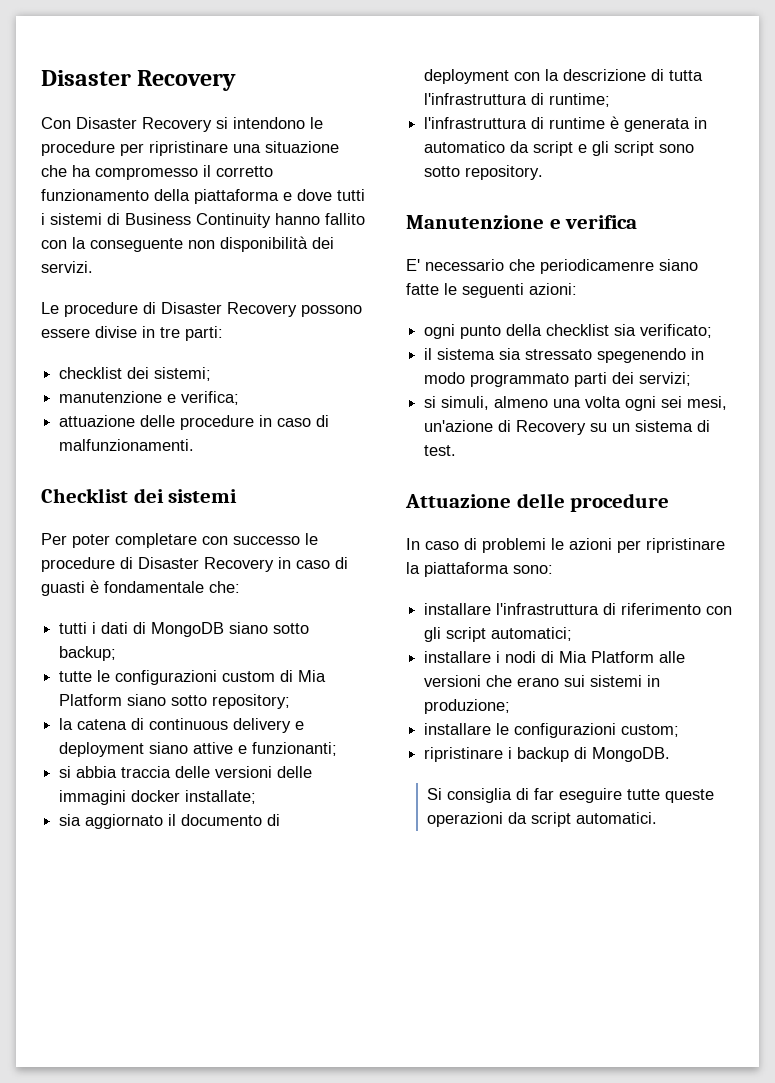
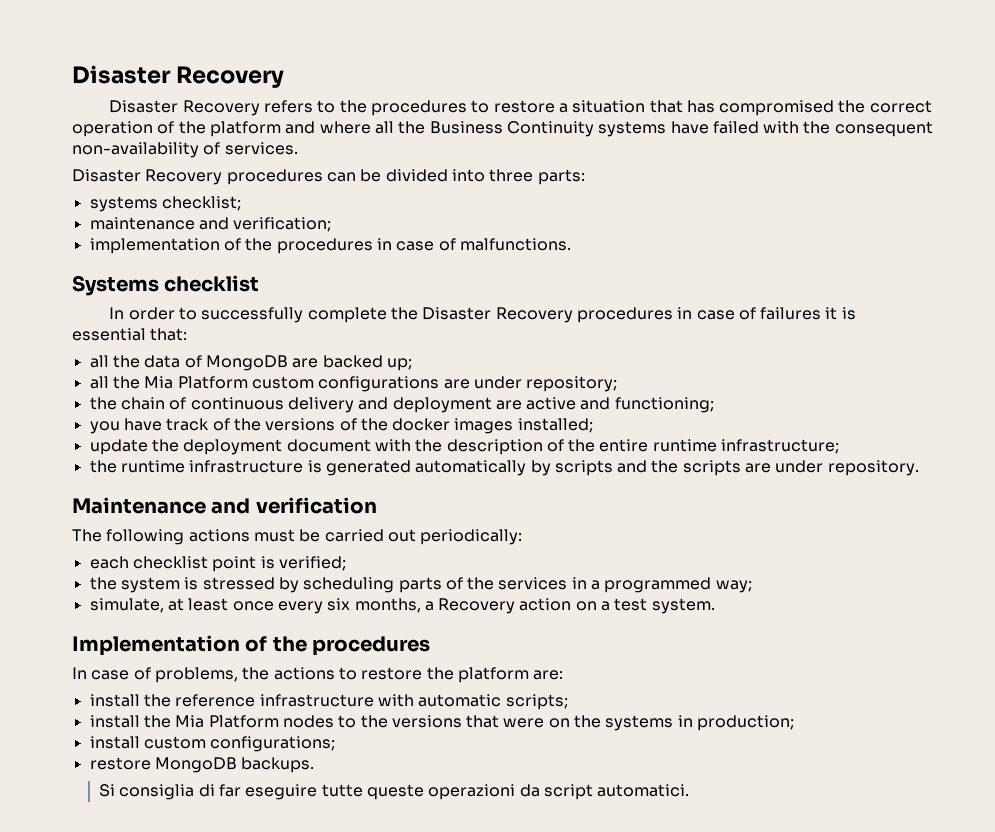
[41,117,323,132] [41,141,339,156] [41,165,273,180] [41,189,365,204] [41,213,365,228] [41,236,334,252] [41,261,93,273] [41,302,362,317] [41,326,223,341] [59,367,212,381] [59,391,240,405] [59,415,330,430] [59,439,195,451] [41,488,238,503] [41,533,318,548] [41,557,348,572] [41,580,240,596] [59,622,310,637] [59,646,117,661] [59,670,327,685] [59,694,291,709] [59,718,305,733] [59,742,338,757] [59,766,313,778] [59,790,257,805] [59,814,281,829] [424,69,704,84] [424,93,611,107] [424,116,708,132] [424,141,695,156] [424,165,544,180] [406,215,638,229] [406,259,698,274] [406,283,577,298] [424,324,713,339] [424,348,705,363] [424,372,692,387] [424,396,728,411] [424,420,711,435] [424,445,457,456] [405,493,670,512] [406,538,725,553] [406,562,553,577] [424,603,733,615] [424,627,573,642] [424,651,686,663] [424,675,661,687] [424,699,511,714] [424,723,680,738] [424,747,671,762] Con Disaster Recovery si intendono le procedure per ripristinare una situazione che ha compromesso il corretto funzionamento della piattaforma e dove tutti i sistemi di Business Continuity hanno fallito con la conseguente non disponibilità dei servizi. // Le procedure di Disaster Recovery possono essere divise in tre parti: // checklist dei sistemi; // manutenzione e verifica; // attuazione delle procedure in caso di malfunzionamenti. // Checklist dei sistemi // Per poter completare con successo le procedure di Disaster Recovery in caso di guasti è fondamentale che: // tutti i dati di MongoDB siano sotto backup; // tutte le configurazioni custom di Mia Platform siano sotto repository; // la catena di continuous delivery e deployment siano attive e funzionanti; // si abbia traccia delle versioni delle immagini docker installate; // sia aggiornato il documento di deployment con la descrizione di tutta l'infrastruttura di runtime; // l'infrastruttura di runtime è generata in automatico da script e gli script sono sotto repository. // Manutenzione e verifica // E' necessario che periodicamenre siano fatte le seguenti azioni: // ogni punto della checklist sia verificato; // il sistema sia stressato spegenendo in modo programmato parti dei servizi; // si simuli, almeno una volta ogni sei mesi, un'azione di Recovery su un sistema di test. // Attuazione delle procedure // In caso di problemi le azioni per ripristinare la piattaforma sono: // installare l'infrastruttura di riferimento con gli script automatici; // installare i nodi di Mia Platform alle versioni che erano sui sistemi in produzione; // installare le configurazioni custom; // ripristinare i backup di MongoDB. -> [109,100,932,116] [72,121,933,137] [72,142,298,158] [72,169,585,185] [89,196,241,212] [89,217,332,232] [89,238,571,254] [72,275,260,296] [109,307,856,323] [72,328,188,341] [89,355,412,371] [89,376,618,392] [89,397,714,413] [89,418,593,434] [89,439,840,455] [89,460,919,476] [72,497,377,514] [72,529,523,545] [89,556,346,572] [89,577,752,593] [89,598,715,614] [72,635,431,656] [72,667,564,683] [89,694,568,710] [89,715,795,731] [89,736,336,752] [89,757,315,773] Disaster Recovery refers to the procedures to restore a situation that has compromised the correct operation of the platform and where all the Business Continuity systems have failed with the consequent non-availability of services. // Disaster Recovery procedures can be divided into three parts: // systems checklist; // maintenance and verification; // implementation of the procedures in case of malfunctions. // Systems checklist // In order to successfully complete the Disaster Recovery procedures in case of failures it is essential that: // all the data of MongoDB are backed up; // all the Mia Platform custom configurations are under repository; // the chain of continuous delivery and deployment are active and functioning; // you have track of the versions of the docker images installed; // update the deployment document with the description of the entire runtime infrastructure; // the runtime infrastructure is generated automatically by scripts and the scripts are under repository. // Maintenance and verification // The following actions must be carried out periodically: // each checklist point is verified; // the system is stressed by scheduling parts of the services in a programmed way; // simulate, at least once every six months, a Recovery action on a test system. // Implementation of the procedures // In case of problems, the actions to restore the platform are: // install the reference infrastructure with automatic scripts; // install the Mia Platform nodes to the versions that were on the systems in production; // install custom configurations; // restore MongoDB backups.

